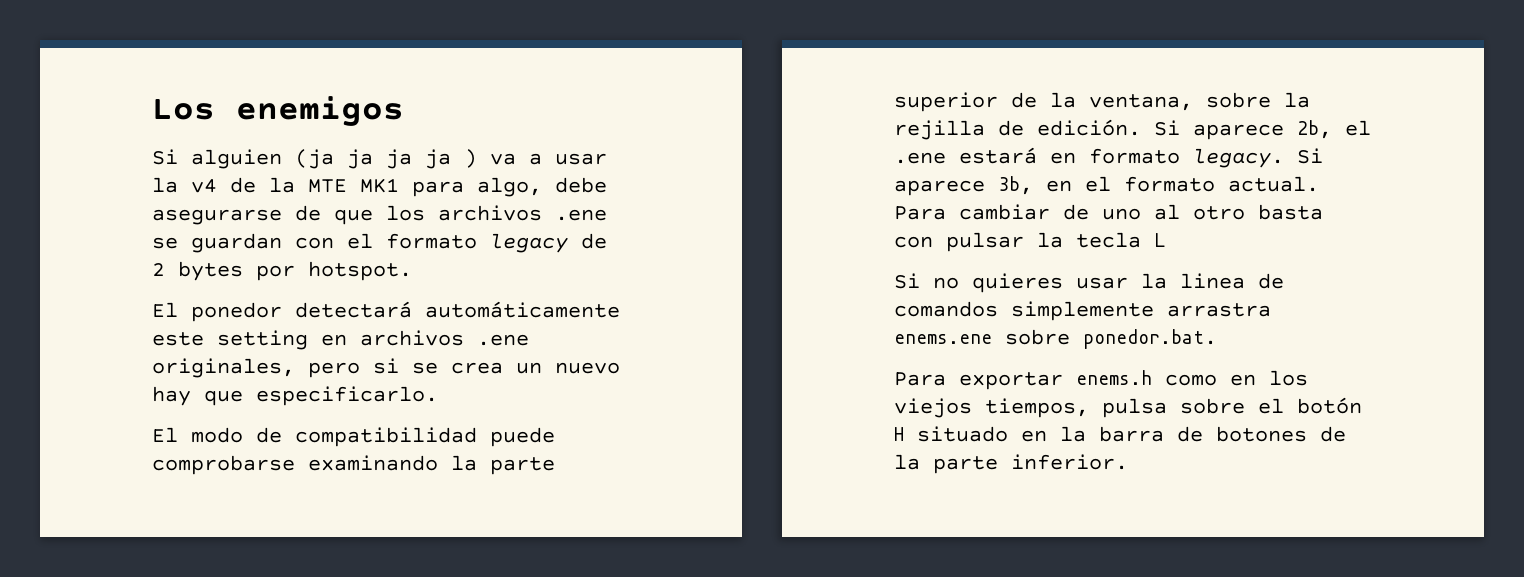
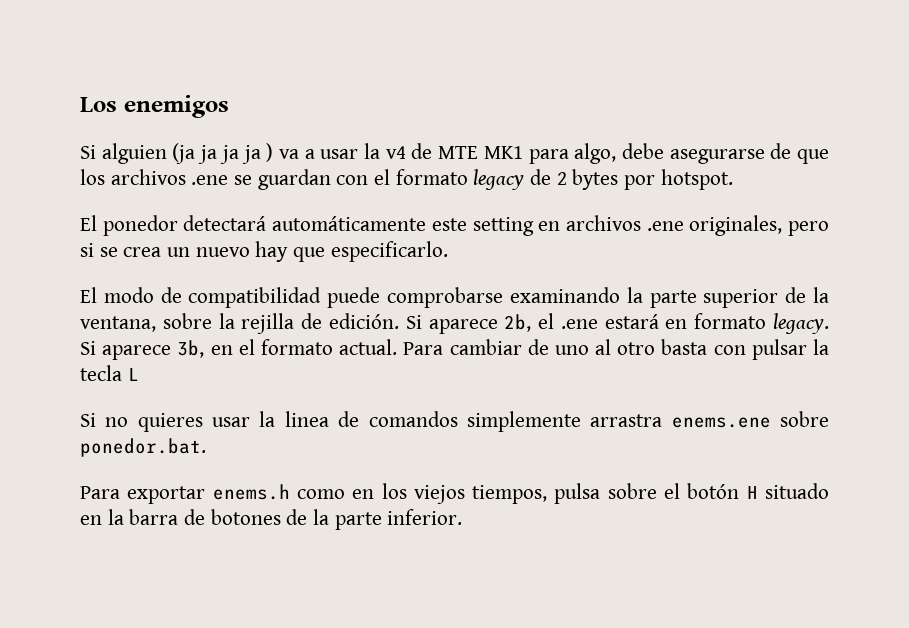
[269,177,295,193] la -> (433, 151) none

